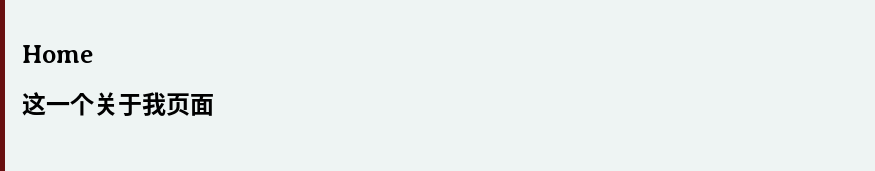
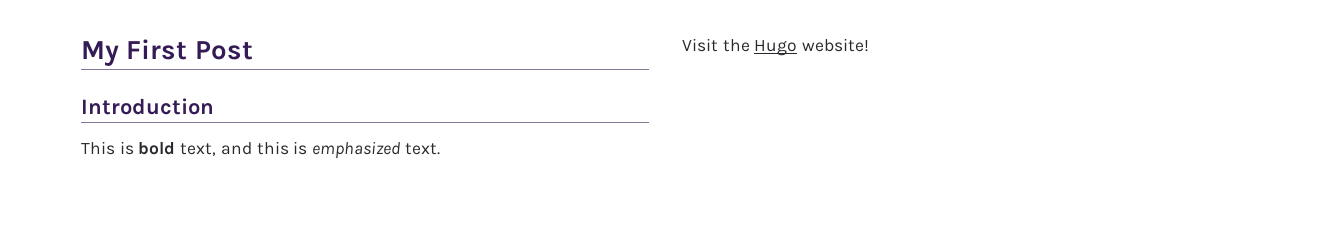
[22,45,93,63] [22,92,214,116] Home // 这一个关于我页面 -> [81,39,253,66] [81,98,214,115] [81,141,440,159] [682,38,870,56] My First Post // Introduction // This is bold text, and this is emphasized text. // Visit the Hugo website!

